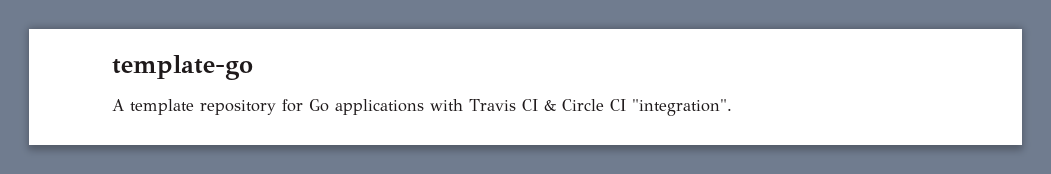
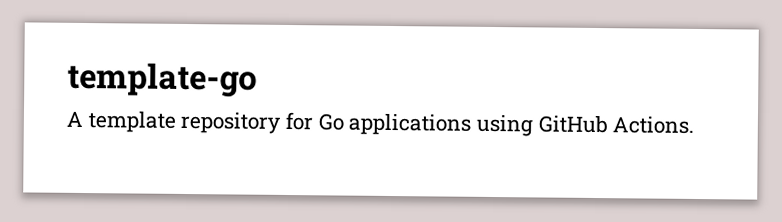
[430,99,732,116] with Travis CI & Circle CI "integration". -> [476,114,695,137] using GitHub Actions.

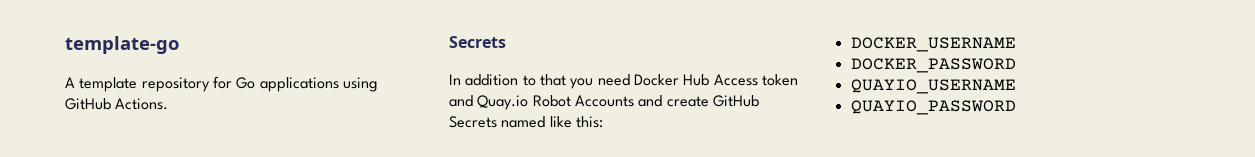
(695, 125) none -> [449,36,506,48] [449,74,798,89] [449,95,759,110] [449,116,603,128] [850,37,1016,52] [850,58,1016,73] [850,79,1016,94] [850,100,1016,115] // Secrets // In addition to that you need Docker Hub Access token and Quay.io Robot Accounts and create GitHub Secrets named like this: // DOCKER_USERNAME // DOCKER_PASSWORD // QUAYIO_USERNAME // QUAYIO_PASSWORD

